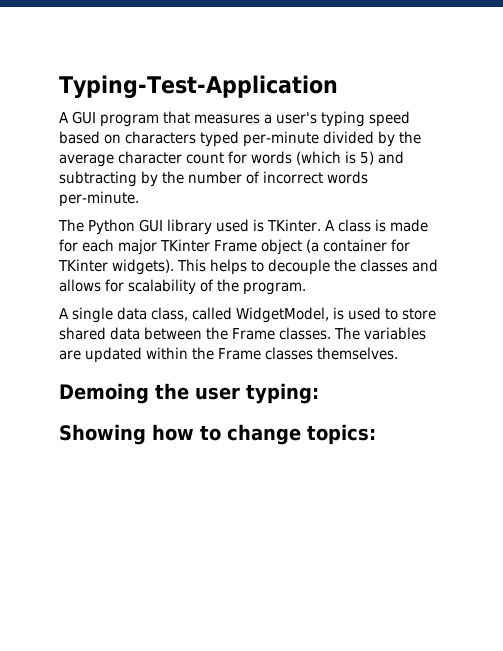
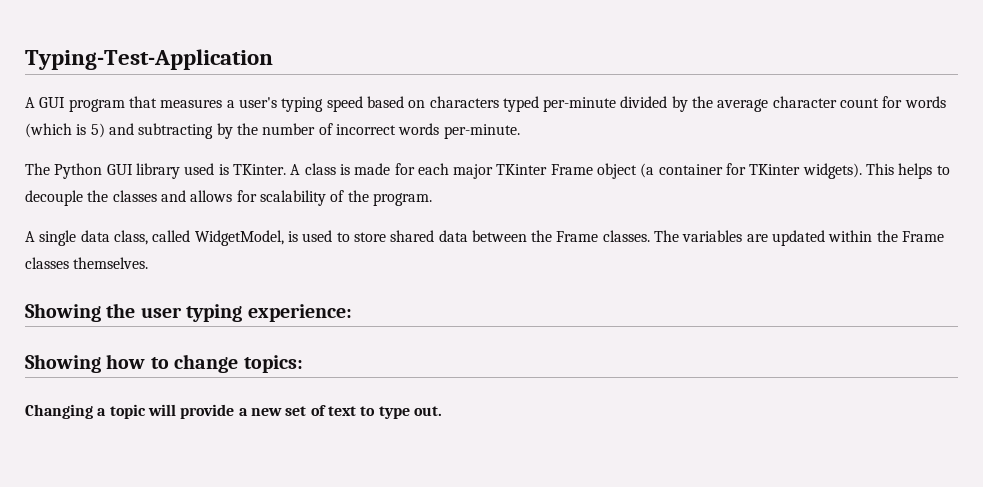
[59,383,149,404] Demoing -> [25,303,101,322] Showing
[246,383,319,404] typing: -> [186,304,352,322] typing experience:
(376, 434) none -> [25,404,442,419] // Changing a topic will provide a new set of text to type out.

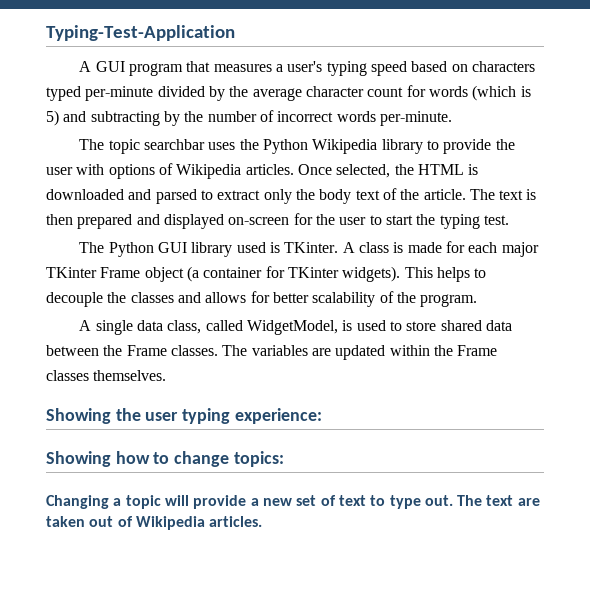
(520, 131) none -> [79,139,515,154] [46,163,479,179] [46,188,537,204] [46,213,509,229] // The topic searchbar uses the Python Wikipedia library to provide the user with options of Wikipedia articles. Once selected, the HTML is downloaded and parsed to extract only the body text of the article. The text is then prepared and displayed on-screen for the user to start the typing test.
(257, 196) none -> [272,292,309,303] better
(442, 411) none -> [457,495,540,506] [46,516,263,530] The text are taken out of Wikipedia articles.

